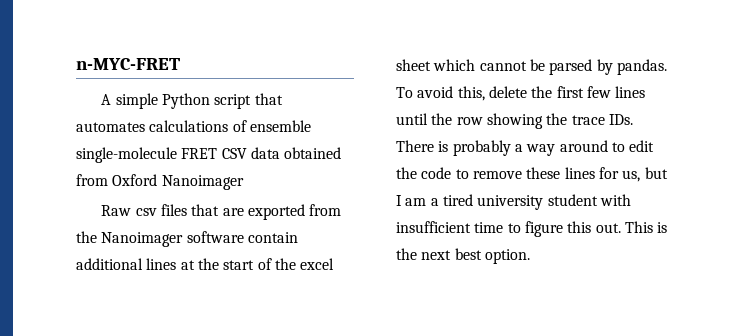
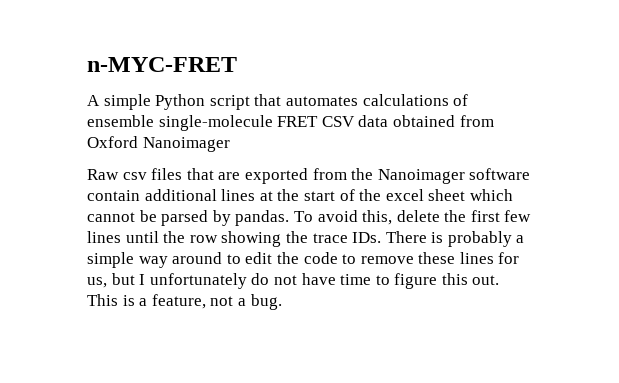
(523, 148) none -> [87,252,134,268] simple
[405,194,631,210] [396,221,471,233] am a tired university student with insufficient -> [149,273,336,289] unfortunately do not have
[396,248,530,264] the next best option. -> [139,294,282,310] a feature, not a bug.

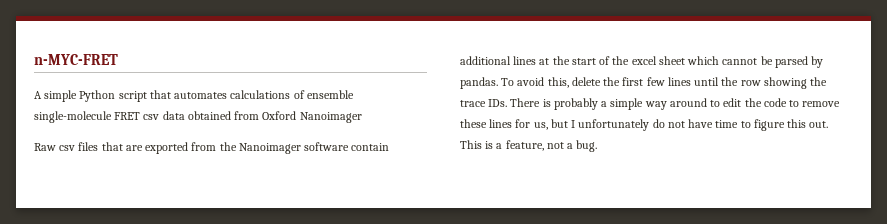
[321,116,355,127] CSV -> [143,114,160,120] csv

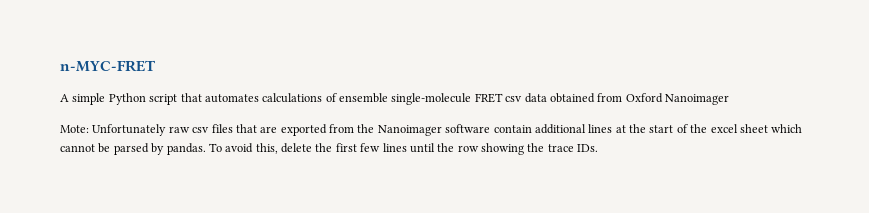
[34,143,56,151] Raw -> [60,124,190,136] Mote: Unfortunately raw
[510,98,841,110] [460,119,829,131] [460,140,598,152] There is probably a simple way around to edit the code to remove these lines for us, but I unfortunately do not have time to figure this out. This is a feature, not a bug. -> (599, 148) none

